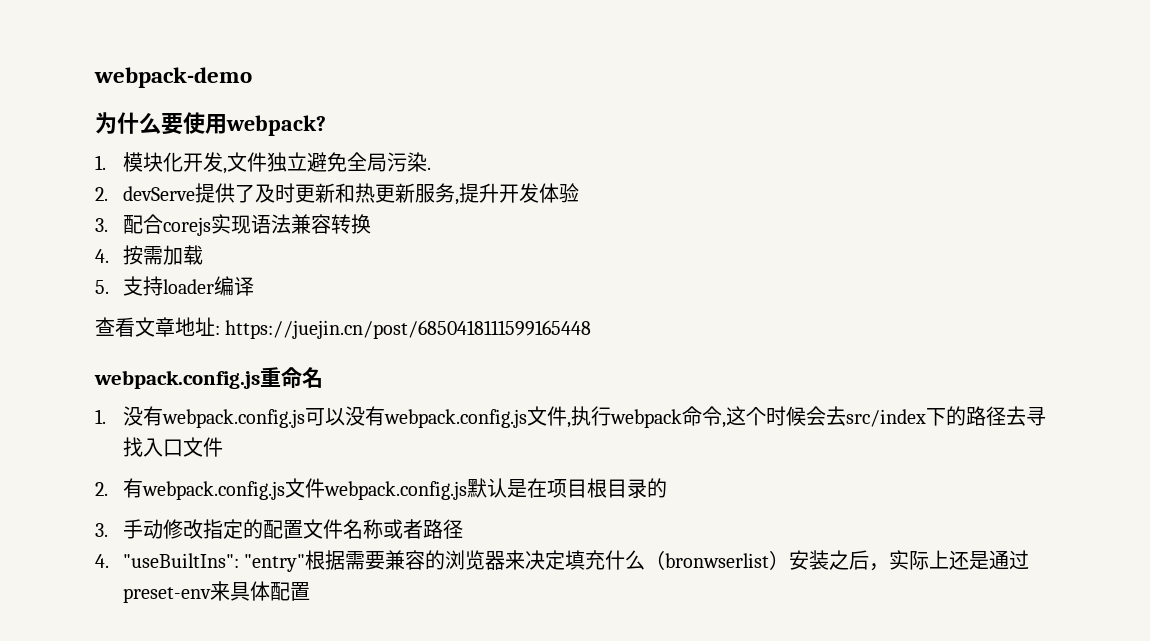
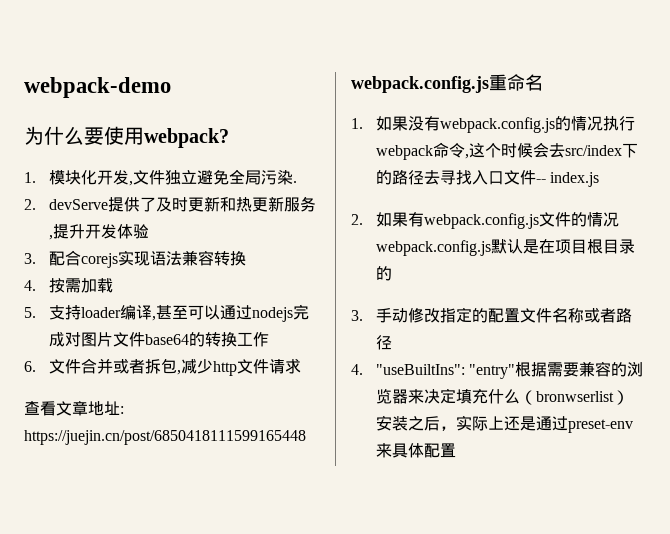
(254, 286) none -> [152,304,310,322] [49,332,270,347] [24,358,302,376] ,甚至可以通过nodejs完成对图片文件base64的转换工作 // 6.文件合并或者拆包,减少http文件请求
[122,406,571,428] 没有webpack.config.js可以没有webpack.config.js文件, -> [376,116,604,133] 如果没有webpack.config.js的情况
[95,478,325,500] // 2.有webpack.config.js文件 -> [536,172,600,187] [351,212,620,229] -- index.js // 2.如果有webpack.config.js文件的情况

